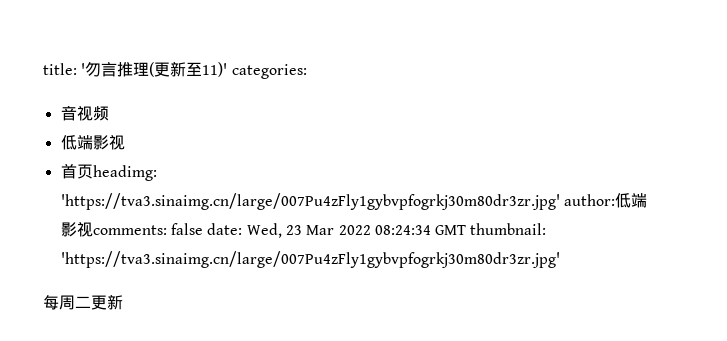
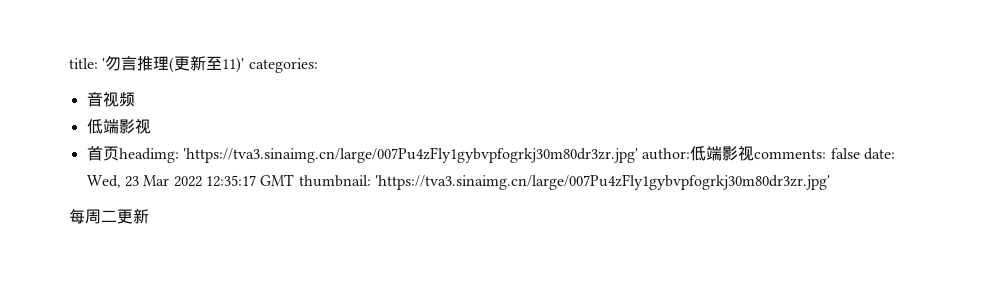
[374,225,431,235] 08:24:34 -> [205,175,256,187] 12:35:17

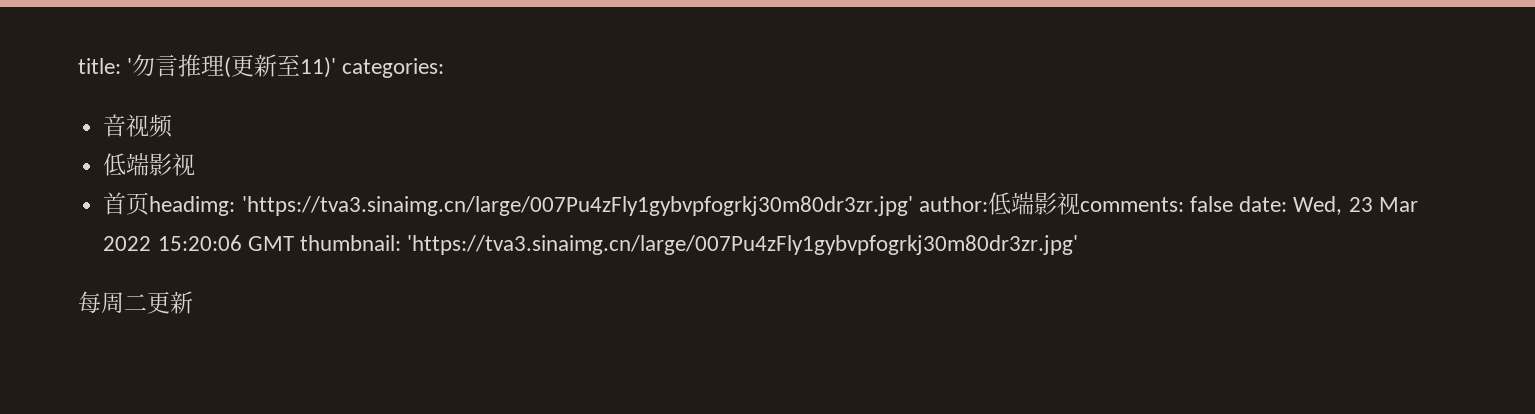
[205,175,256,187] 12:35:17 -> [157,235,242,251] 15:20:06

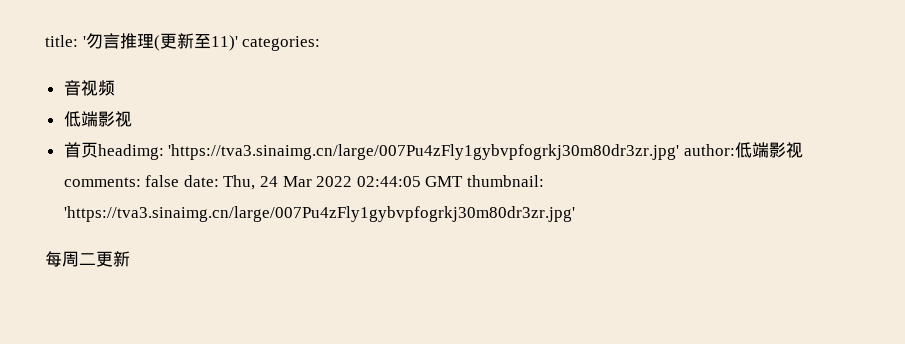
[1293,196,1373,215] Wed, 23 -> [223,175,279,190] Thu, 24
[157,235,242,251] 15:20:06 -> [356,176,421,187] 02:44:05

